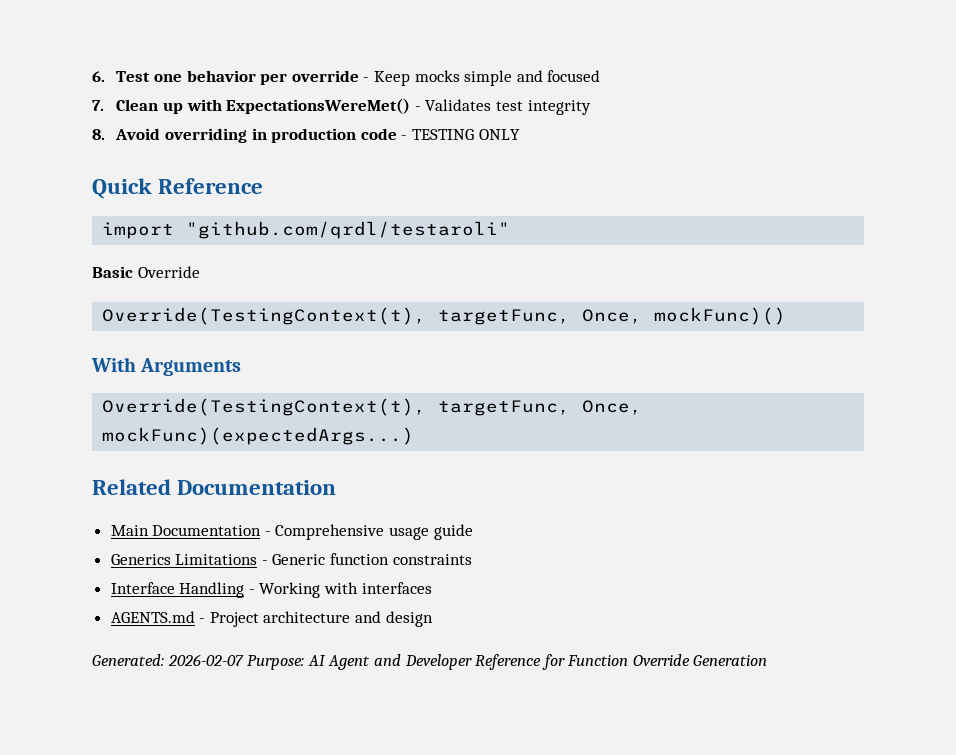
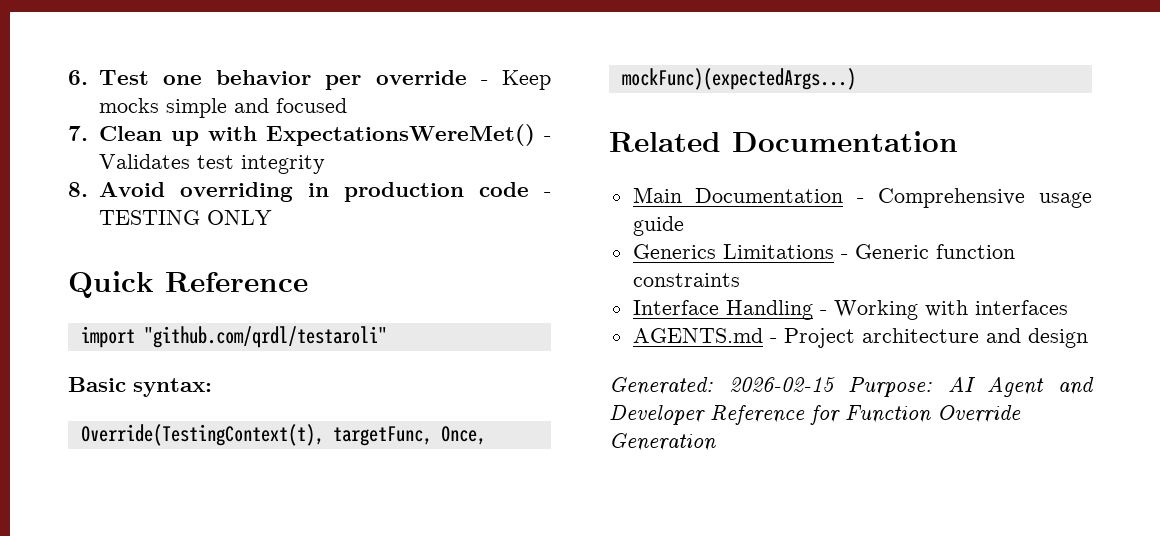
[137,266,200,278] [102,307,787,325] [91,357,242,376] Override // Override(TestingContext(t), targetFunc, Once, mockFunc)() // With Arguments -> [133,378,212,397] syntax:
[167,654,244,666] 2026-02-07 -> [728,377,835,392] 2026-02-15

